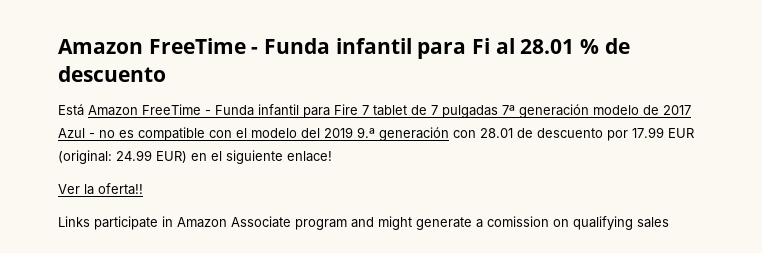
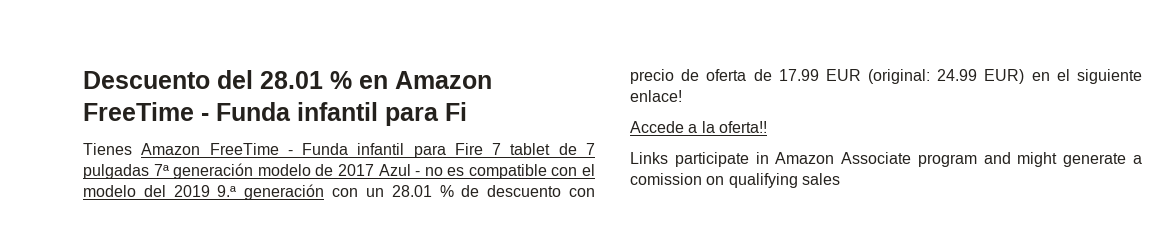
(58, 46) none -> [83,70,388,89] Descuento del 28.01 % en
[495,38,630,54] [58,66,166,82] [58,104,84,116] al 28.01 % de descuento // Está -> [83,143,132,155] // Tienes
[480,128,628,141] 28.01 de descuento por -> [365,185,595,197] [630,69,772,84] un 28.01 % de descuento con precio de oferta de
[58,184,80,194] Ver -> [630,121,698,133] Accede a

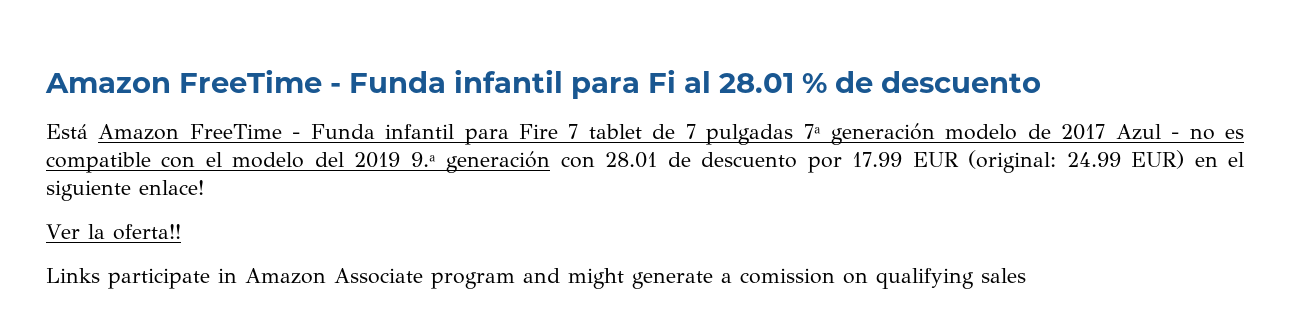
[83,70,388,89] Descuento del 28.01 % en -> (45, 83) none
[83,143,132,155] // Tienes -> [684,71,1041,93] [46,124,88,139] al 28.01 % de descuento // Está
[365,185,595,197] [630,69,772,84] un 28.01 % de descuento con precio de oferta de -> [605,152,842,173] 28.01 de descuento por
[630,121,698,133] Accede a -> [46,224,80,239] Ver

